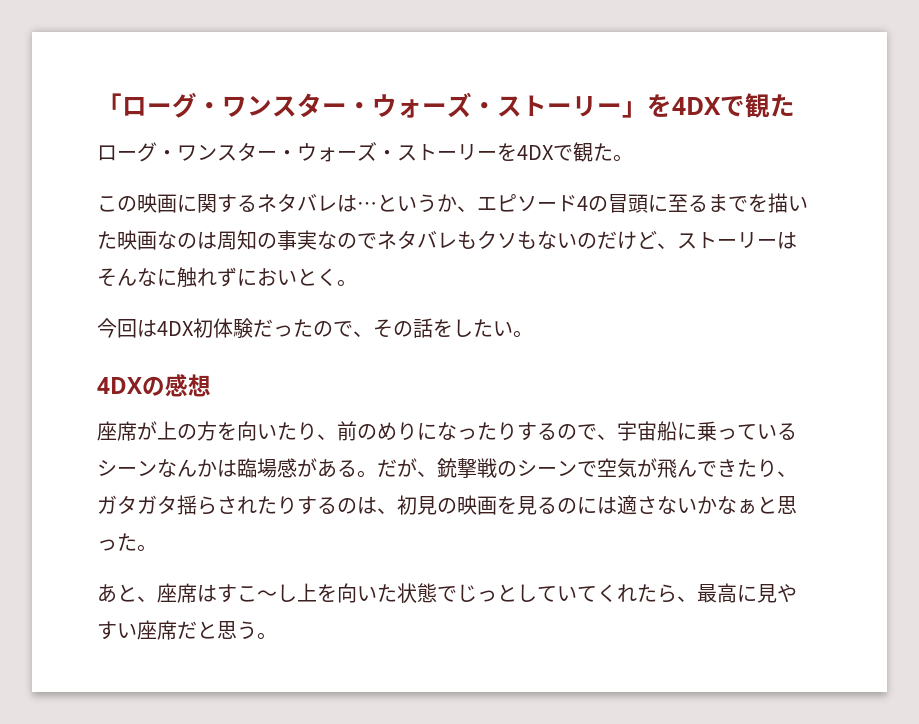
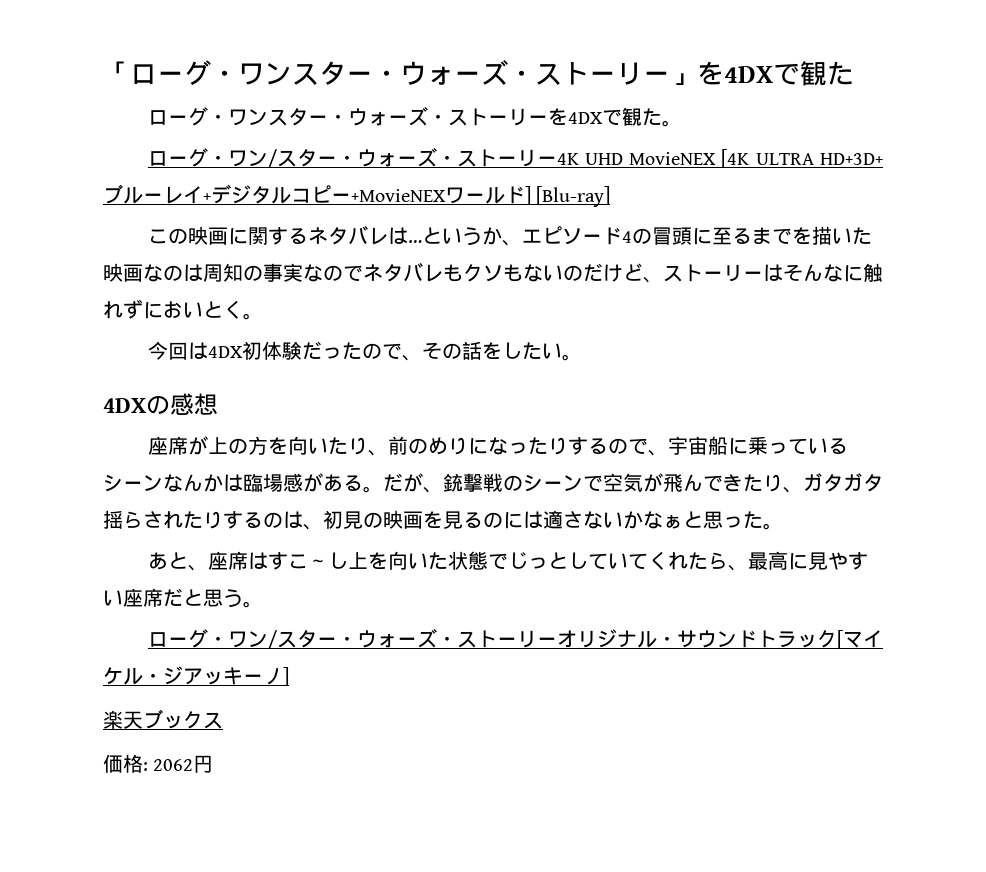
(633, 158) none -> [147,147,884,168] [103,184,611,207] // ローグ・ワン/スター・ウォーズ・ストーリー4K UHD MovieNEX [4K ULTRA HD+3D+ブルーレイ+デジタルコピー+MovieNEXワールド] [Blu-ray]
(277, 636) none -> [147,628,883,649] [103,666,289,686] [103,709,223,729] [103,754,214,773] // ローグ・ワン/スター・ウォーズ・ストーリーオリジナル・サウンドトラック[マイケル・ジアッキーノ] // 楽天ブックス // 価格: 2062円

